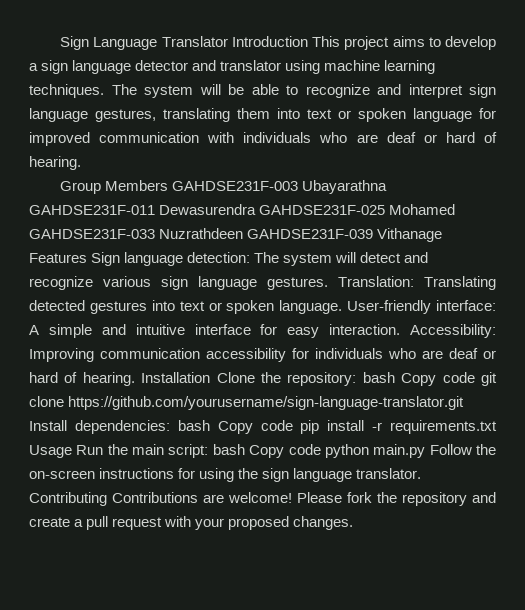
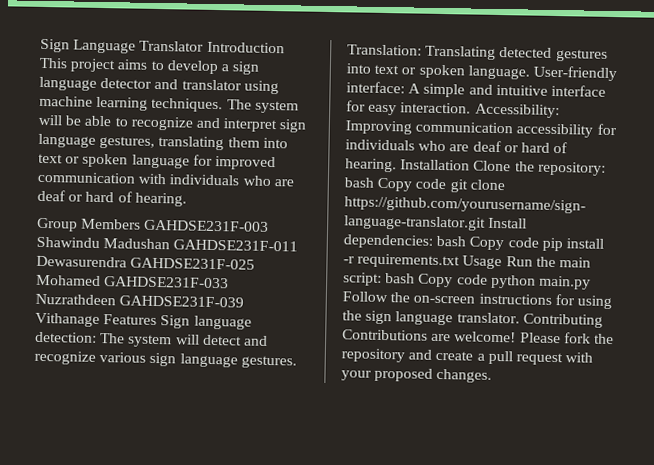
[302,180,388,194] Ubayarathna -> [36,236,171,250] Shawindu Madushan

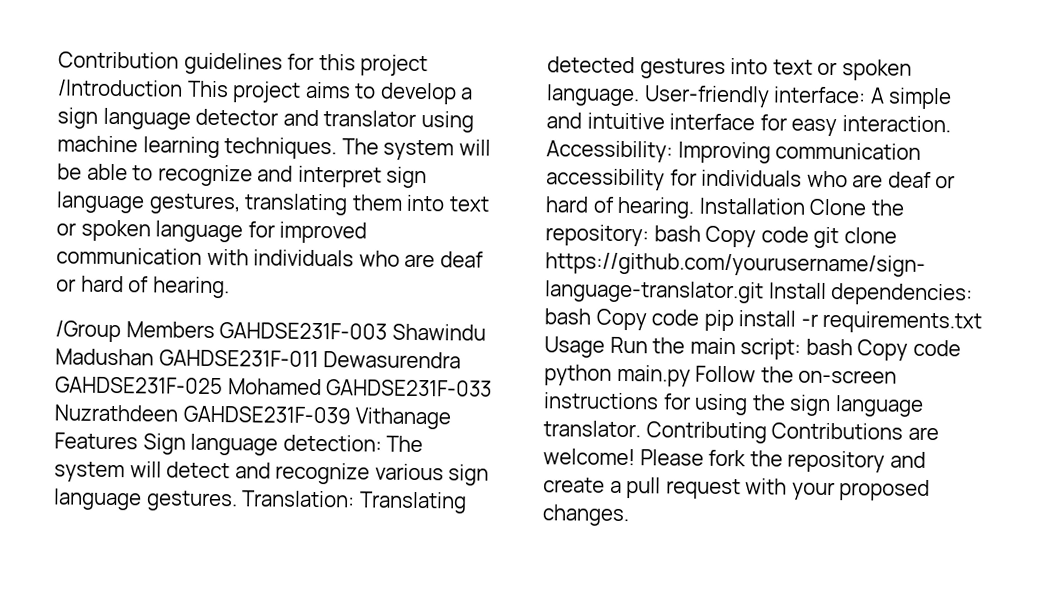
[40,38,285,54] Sign Language Translator Introduction -> [58,51,429,77] [57,79,183,97] Contribution guidelines for this project /Introduction
[36,217,78,232] Group -> [55,320,121,343] /Group

